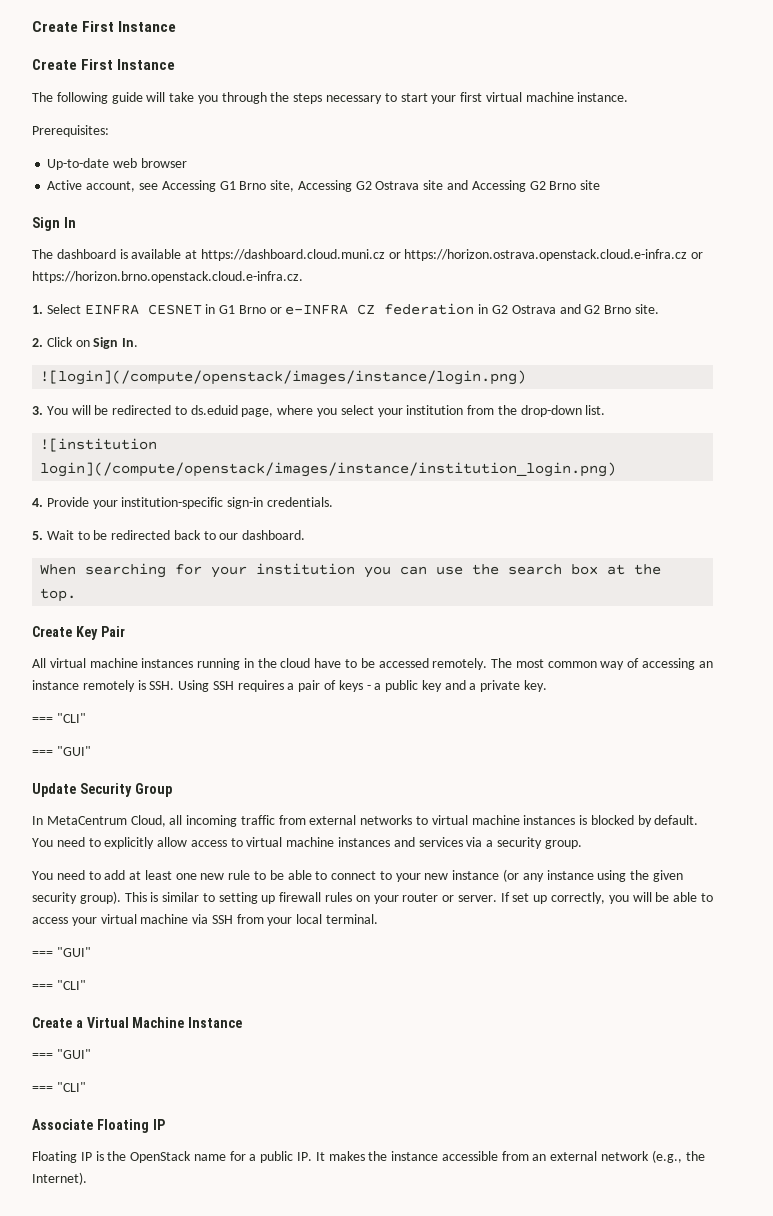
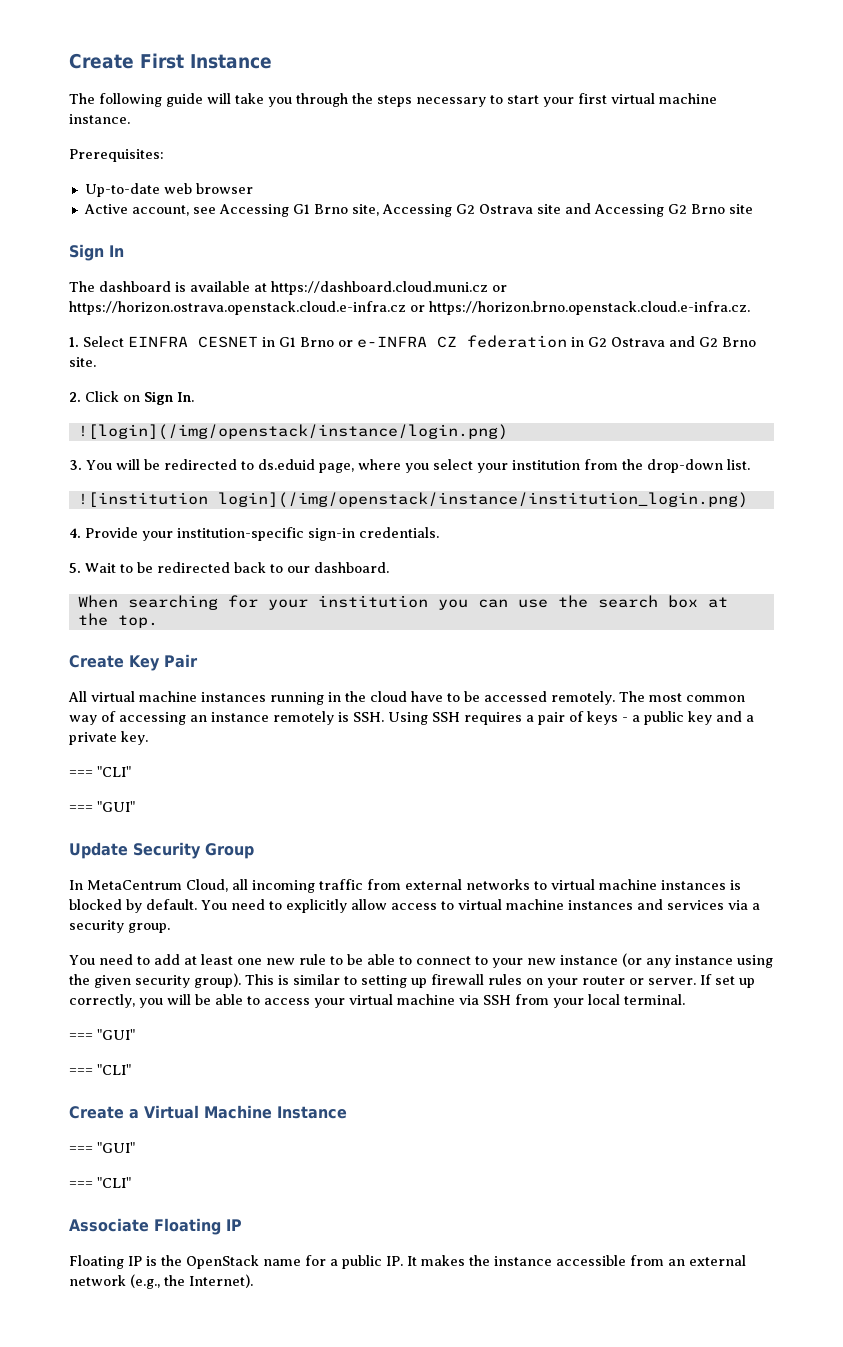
[32,21,177,32] [32,59,176,70] Create First Instance // Create First Instance -> [69,53,272,69] Create First Instance
[40,370,527,385] ![login](/compute/openstack/images/instance/login.png) -> [77,424,508,440] ![login](/img/openstack/instance/login.png)
[40,462,617,477] login](/compute/openstack/images/instance/institution_login.png) -> [217,492,748,508] login](/img/openstack/instance/institution_login.png)

